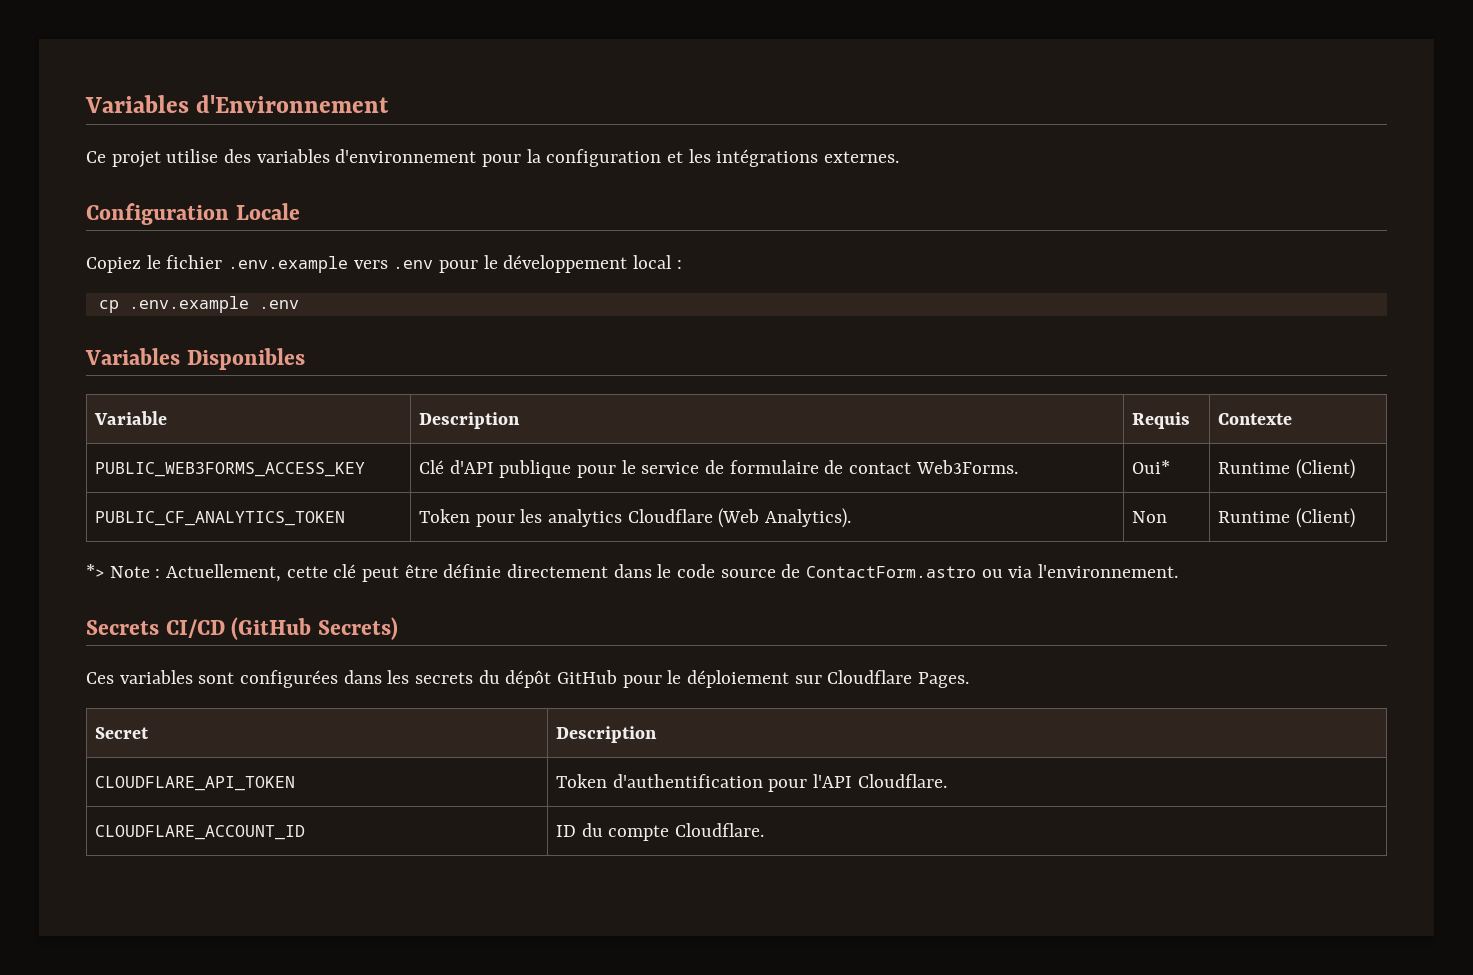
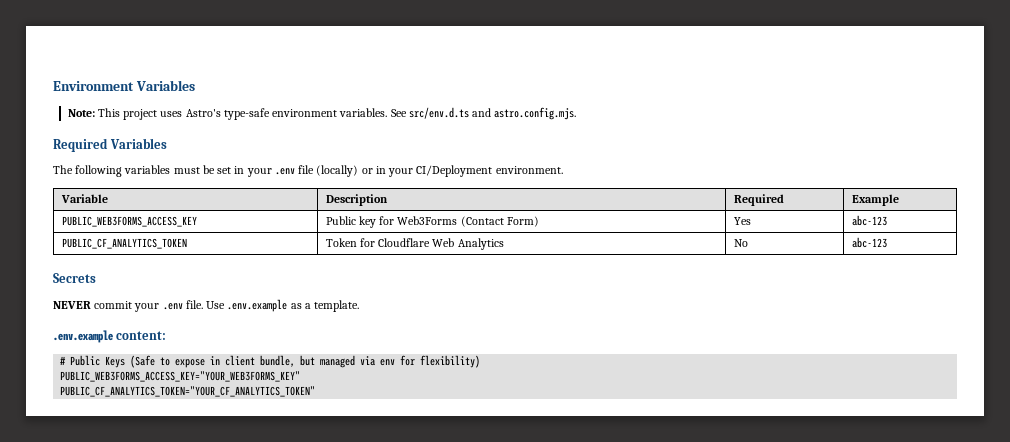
[85,95,390,113] [86,149,900,168] [86,203,300,225] [86,255,682,273] [98,296,299,313] [85,348,305,370] Variables d'Environnement // Ce projet utilise des variables d'environnement pour la configuration et les intégrations externes. // Configuration Locale // Copiez le fichier .env.example vers .env pour le développement local : // cp .env.example .env // Variables Disponibles -> [53,80,195,91] [67,107,577,120] [53,138,167,152] [53,165,563,177] Environment Variables // Note: This project uses Astro's type-safe environment variables. See src/env.d.ts and astro.config.mjs. // Required Variables // The following variables must be set in your .env file (locally) or in your CI/Deployment environment.
[1131,412,1190,429] [1217,413,1292,425] Requis | Contexte -> [733,194,784,206] [851,194,899,206] Required | Example
[418,460,1018,478] [1131,460,1170,474] [1217,459,1355,479] [94,511,345,526] [418,508,851,528] [1131,511,1167,523] [1217,508,1355,528] [86,564,1179,582] [86,617,398,640] [86,670,970,688] [94,727,149,739] [555,726,657,743] [94,776,295,791] [555,774,947,792] [94,825,305,840] [555,823,764,841] Clé d'API publique pour le service de formulaire de contact Web3Forms. | Oui* | Runtime (Client) // PUBLIC_CF_ANALYTICS_TOKEN | Token pour les analytics Cloudflare (Web Analytics). | Non | Runtime (Client) // *> Note : Actuellement, cette clé peut être définie directement dans le code source de ContactForm.astro ou via l'environnement. // Secrets CI/CD (GitHub Secrets) // Ces variables sont configurées dans les secrets du dépôt GitHub pour le déploiement sur Cloudflare Pages. // Secret | Description // CLOUDFLARE_API_TOKEN | Token d'authentification pour l'API Cloudflare. // CLOUDFLARE_ACCOUNT_ID | ID du compte Cloudflare. -> [325,216,539,228] [733,217,751,225] [851,215,887,226] [61,238,187,249] [325,238,504,250] [733,239,748,247] [851,237,887,248] [53,273,96,283] [53,299,360,312] [53,330,167,343] [60,355,481,368] [60,371,301,382] [60,386,316,397] Public key for Web3Forms (Contact Form) | Yes | abc-123 // PUBLIC_CF_ANALYTICS_TOKEN | Token for Cloudflare Web Analytics | No | abc-123 // Secrets // NEVER commit your .env file. Use .env.example as a template. // .env.example content: // # Public Keys (Safe to expose in client bundle, but managed via env for flexibility) // PUBLIC_WEB3FORMS_ACCESS_KEY="YOUR_WEB3FORMS_KEY" // PUBLIC_CF_ANALYTICS_TOKEN="YOUR_CF_ANALYTICS_TOKEN"

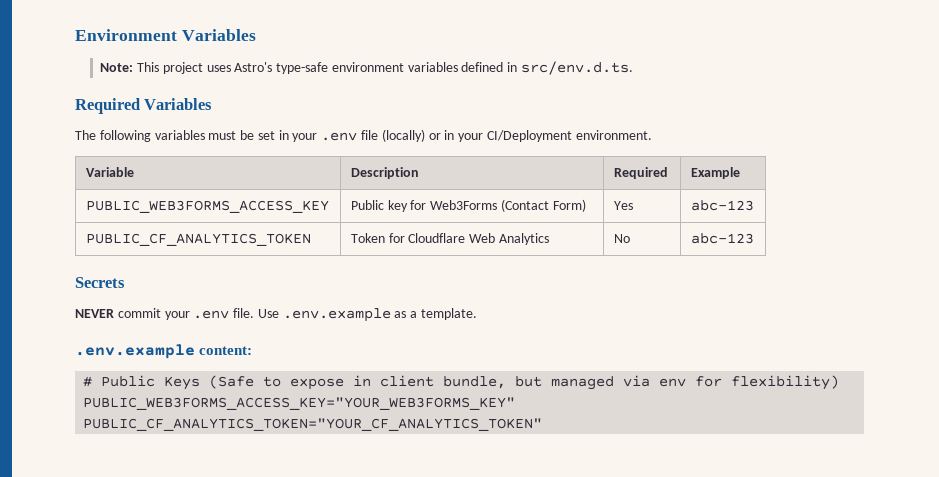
[339,107,577,120] variables. See src/env.d.ts and astro.config.mjs. -> [407,61,634,75] variables defined in src/env.d.ts.

